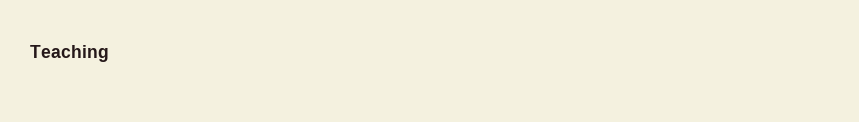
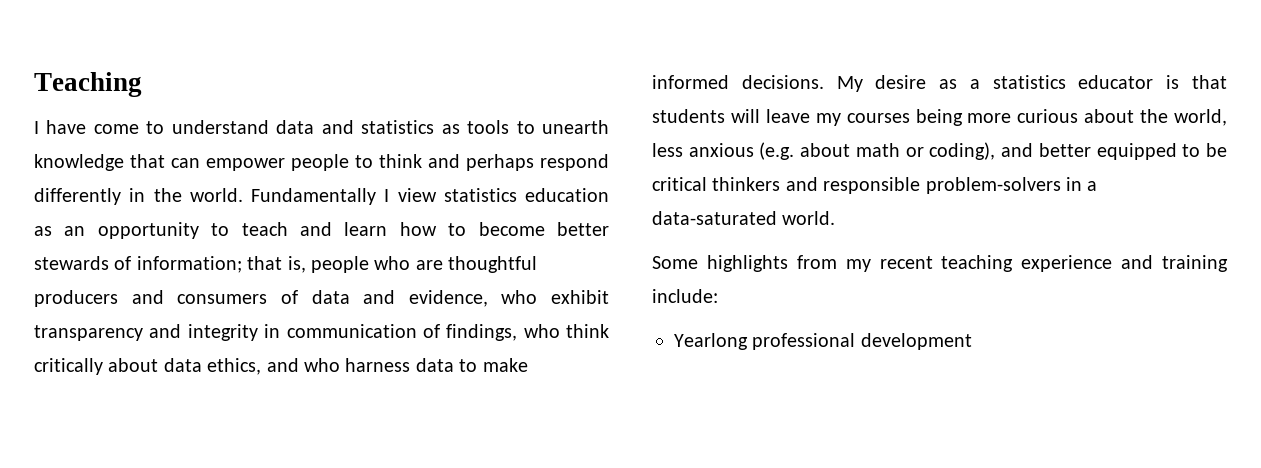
(109, 53) none -> [34,120,609,134] [34,154,609,171] [34,188,609,205] [34,222,609,239] [34,256,538,273] [34,290,609,307] [34,324,609,341] [34,358,528,375] [652,75,1227,92] [652,109,1227,126] [652,142,1227,160] [652,177,1098,194] [652,211,836,225] [652,255,1228,272] [652,289,718,303] [674,333,972,350] // I have come to understand data and statistics as tools to unearth knowledge that can empower people to think and perhaps respond differently in the world. Fundamentally I view statistics education as an opportunity to teach and learn how to become better stewards of information; that is, people who are thoughtful producers and consumers of data and evidence, who exhibit transparency and integrity in communication of findings, who think critically about data ethics, and who harness data to make informed decisions. My desire as a statistics educator is that students will leave my courses being more curious about the world, less anxious (e.g. about math or coding), and better equipped to be critical thinkers and responsible problem-solvers in a data-saturated world. // Some highlights from my recent teaching experience and training include: // Yearlong professional development

